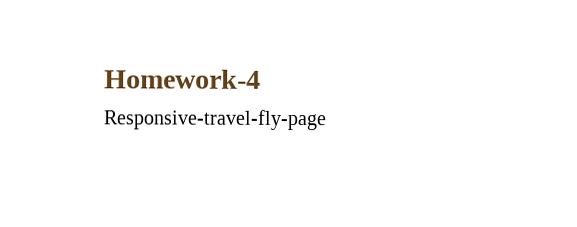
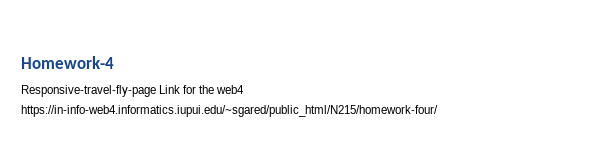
(327, 120) none -> [159,85,245,94] [21,105,438,117] Link for the web4 https://in-info-web4.informatics.iupui.edu/~sgared/public_html/N215/homework-four/

